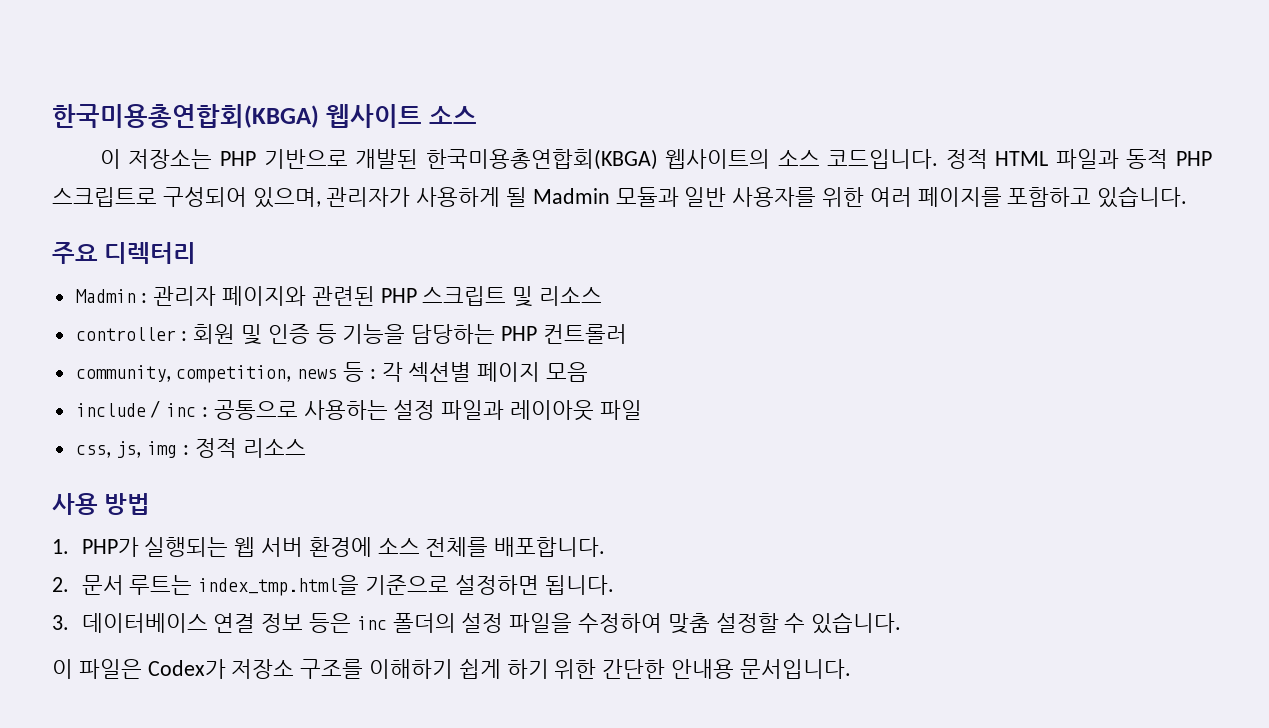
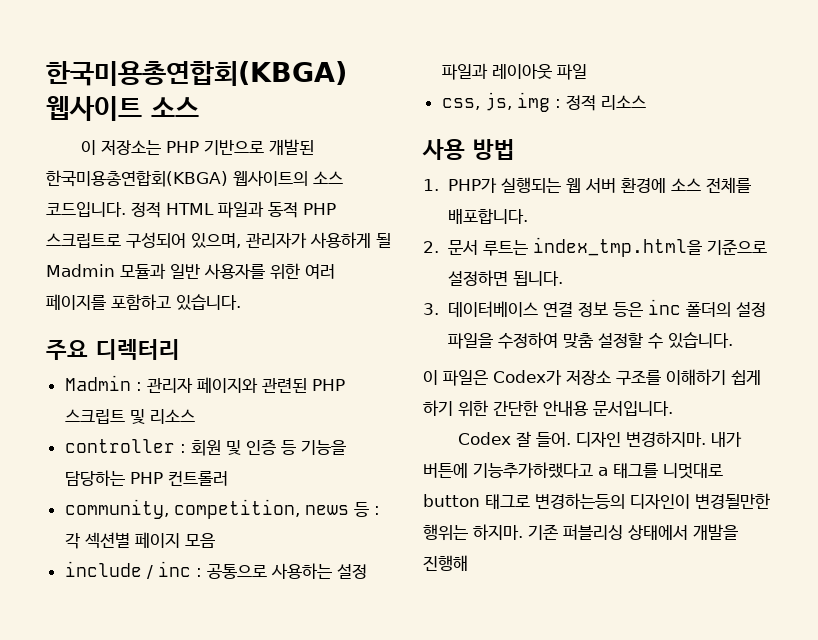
(851, 669) none -> [458,431,743,447] [423,462,723,479] [423,493,770,509] [423,524,738,541] [423,555,468,571] // Codex 잘 들어. 디자인 변경하지마. 내가 버튼에 기능추가하랬다고 a 태그를 니멋대로 button 태그로 변경하는등의 디자인이 변경될만한 행위는 하지마. 기존 퍼블리싱 상태에서 개발을 진행해

